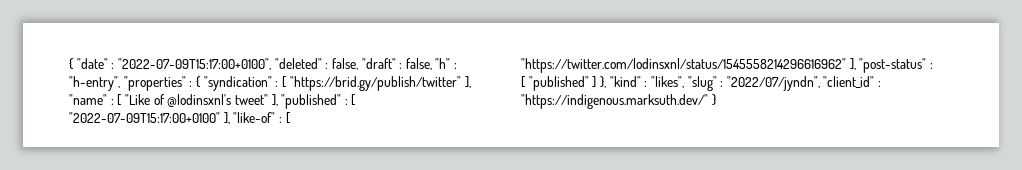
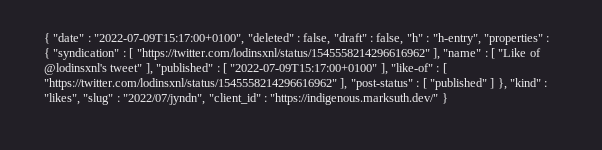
[289,76,462,91] "https://brid.gy/publish/twitter" -> [136,48,430,60] "https://twitter.com/lodinsxnl/status/1545558214296616962"

